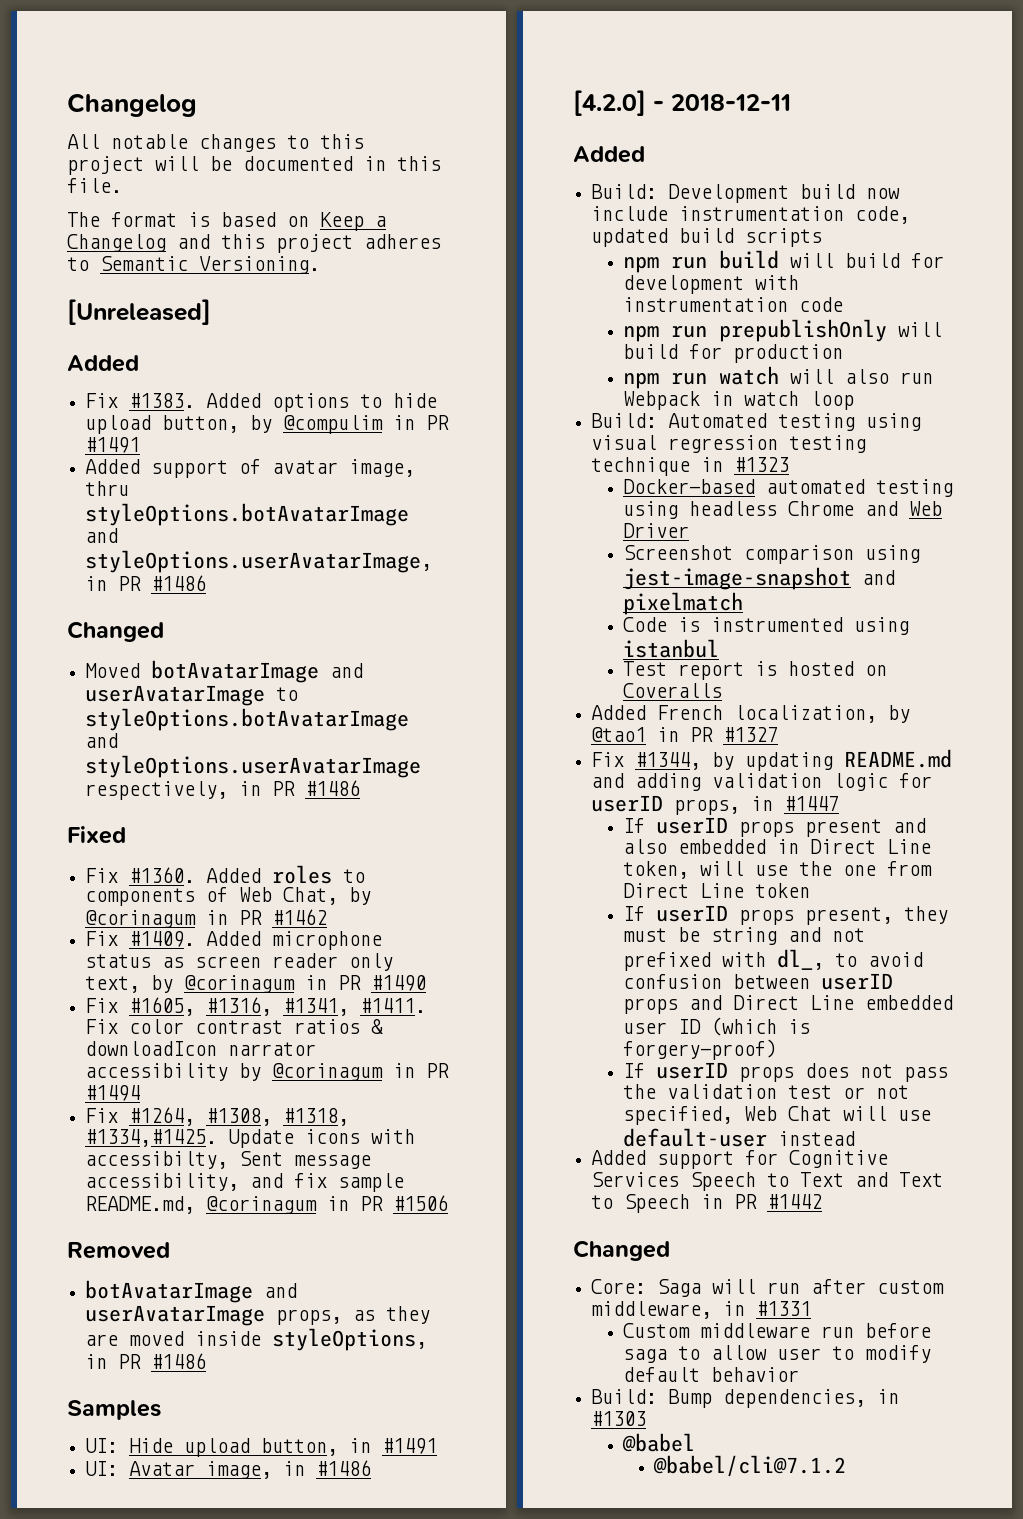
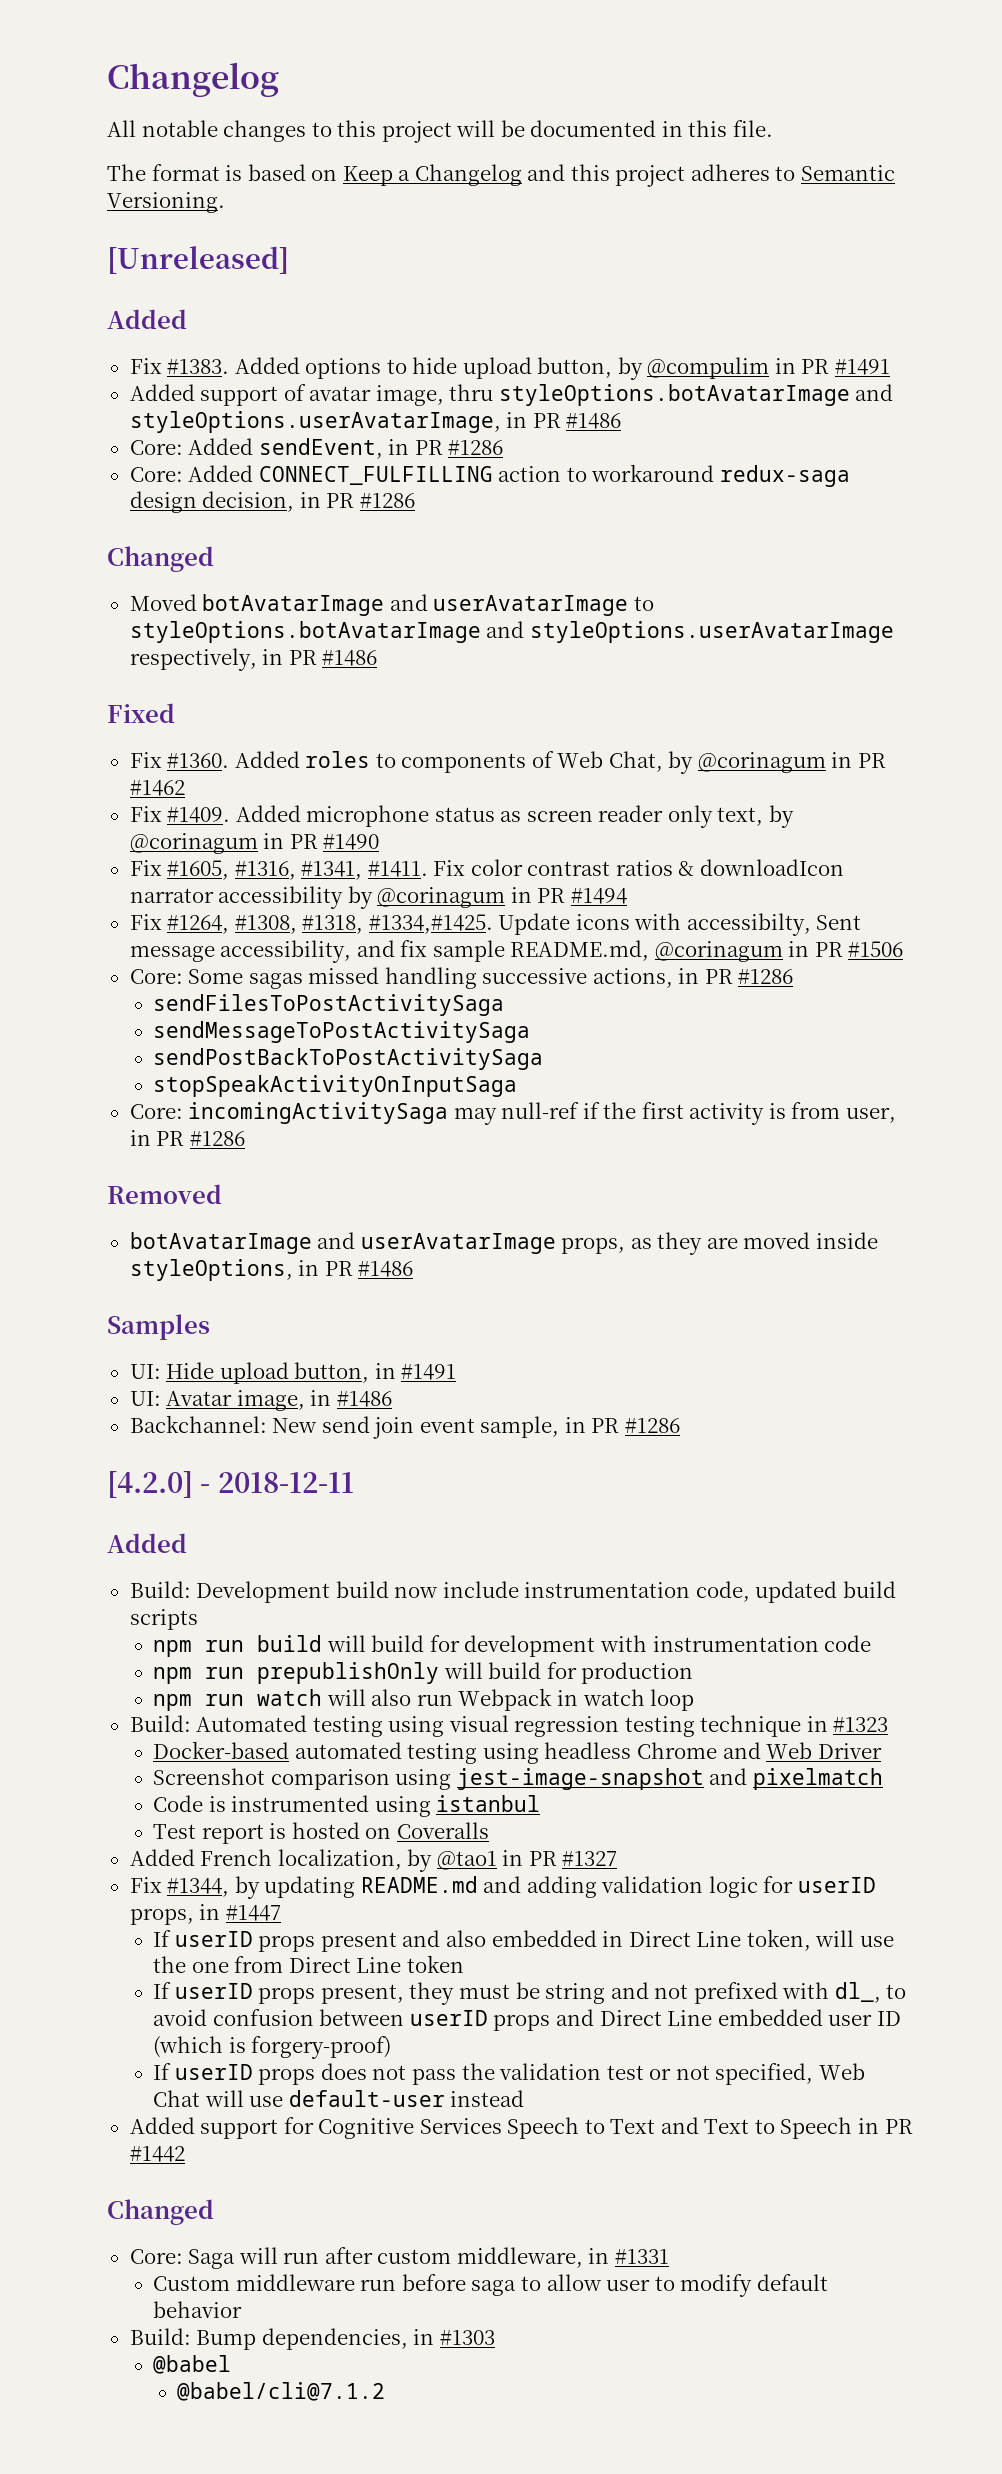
(207, 583) none -> [129,438,504,459] [129,464,850,487] [129,491,415,513] // Core: Added sendEvent, in PR #1286 // Core: Added CONNECT_FULFILLING action to workaround redux-saga design decision, in PR #1286
(449, 1203) none -> [129,967,794,989] [153,994,505,1016] [153,1021,531,1043] [153,1048,544,1070] [153,1075,518,1097] [129,1102,896,1125] [129,1130,245,1146] // Core: Some sagas missed handling successive actions, in PR #1286 // sendFilesToPostActivitySaga // sendMessageToPostActivitySaga // sendPostBackToPostActivitySaga // stopSpeakActivityOnInputSaga // Core: incomingActivitySaga may null-ref if the first activity is from user, in PR #1286
(372, 1468) none -> [129,1415,680,1439] // Backchannel: New send join event sample, in PR #1286

